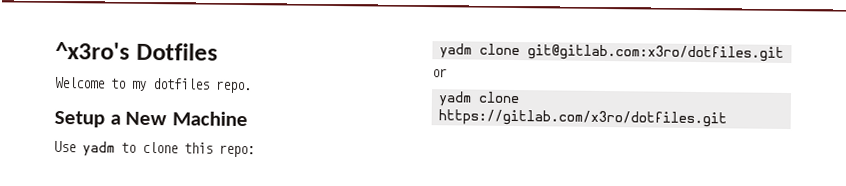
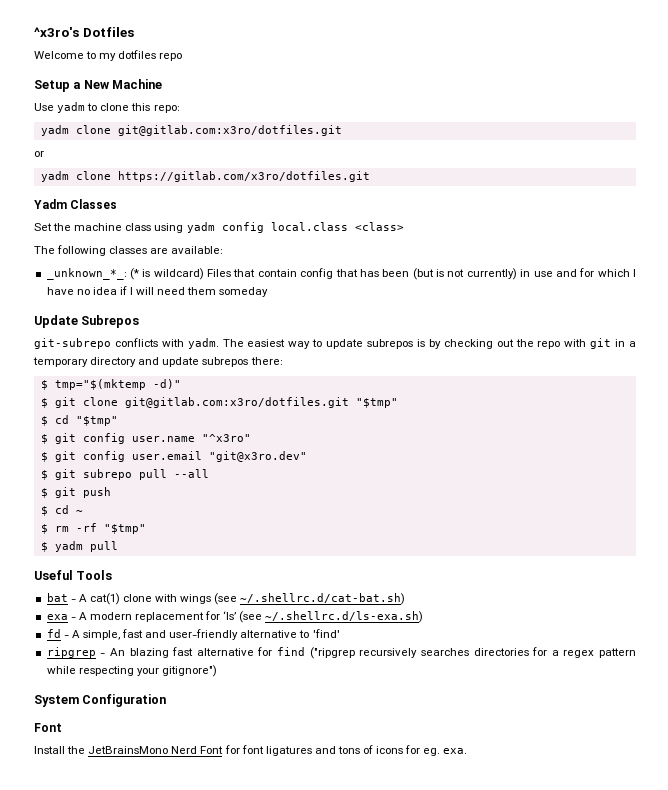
[215,80,252,94] repo. -> [159,53,183,61] repo
(727, 118) none -> [34,199,118,209] [34,222,404,233] [34,245,224,256] [46,268,636,280] [46,286,269,297] [34,315,140,328] [34,338,637,349] [33,357,283,367] [40,379,181,390] [40,397,398,408] [40,415,118,426] [40,433,251,444] [40,451,307,462] [40,469,209,480] [40,487,111,498] [40,505,83,516] [40,523,146,534] [40,541,118,552] [34,570,113,580] [46,593,406,605] [46,611,424,623] [46,629,340,640] [46,647,636,659] [46,665,217,677] [34,694,167,707] [34,723,62,732] [34,745,468,756] // Yadm Classes // Set the machine class using yadm config local.class <class> // The following classes are available: // _unknown_*_: (* is wildcard) Files that contain config that has been (but is not currently) in use and for which I have no idea if I will need them someday // Update Subrepos // git-subrepo conflicts with yadm. The easiest way to update subrepos is by checking out the repo with git in a temporary directory and update subrepos there: // $ tmp="$(mktemp -d)" // $ git clone git@gitlab.com:x3ro/dotfiles.git "$tmp" // $ cd "$tmp" // $ git config user.name "^x3ro" // $ git config user.email "git@x3ro.dev" // $ git subrepo pull --all // $ git push // $ cd ~ // $ rm -rf "$tmp" // $ yadm pull // Useful Tools // bat - A cat(1) clone with wings (see ~/.shellrc.d/cat-bat.sh) // exa - A modern replacement for ‘ls’ (see ~/.shellrc.d/ls-exa.sh) // fd - A simple, fast and user-friendly alternative to 'find' // ripgrep - An blazing fast alternative for find ("ripgrep recursively searches directories for a regex pattern while respecting your gitignore") // System Configuration // Font // Install the JetBrainsMono Nerd Font for font ligatures and tons of icons for eg. exa.

